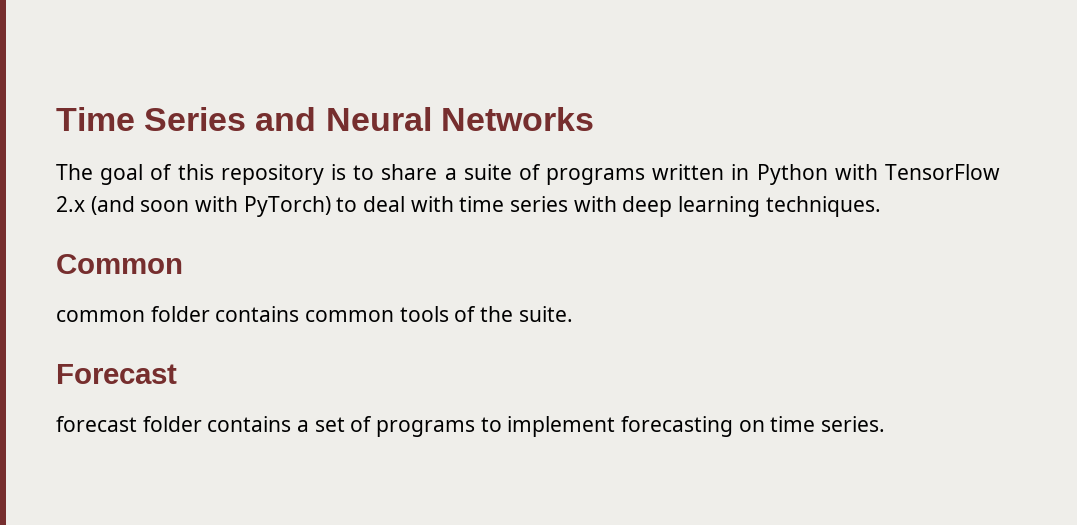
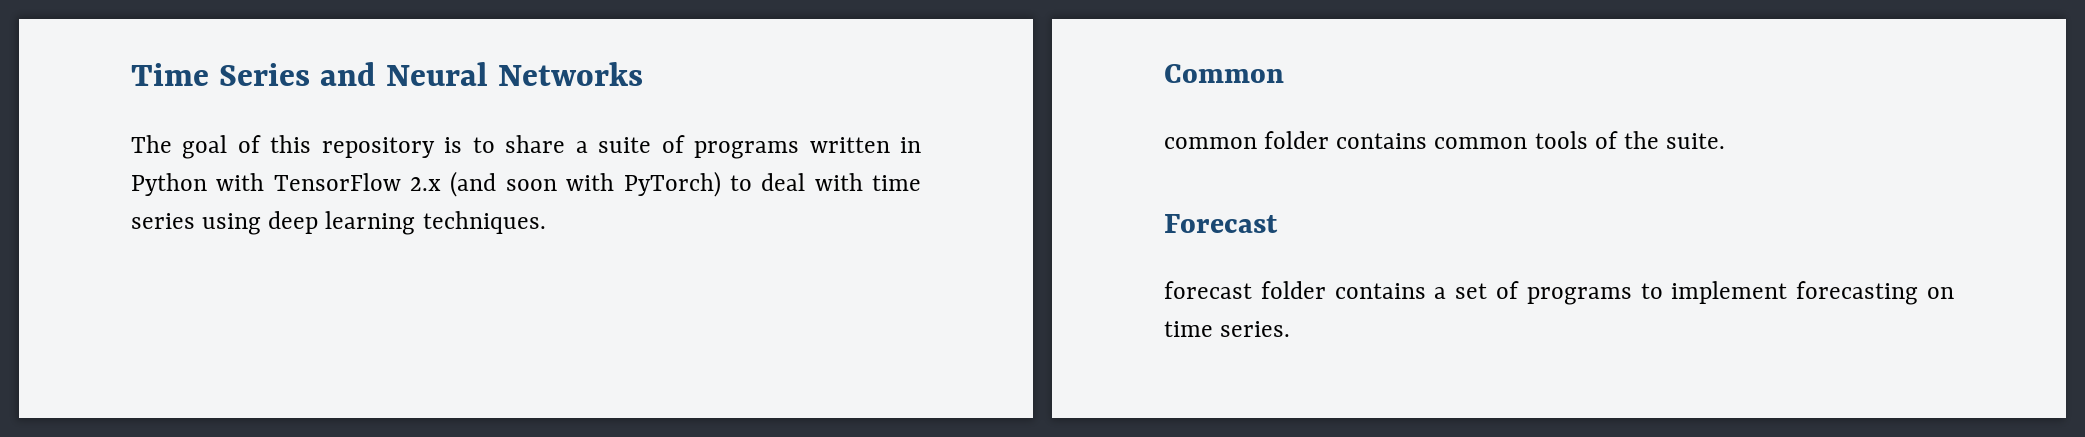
[573,196,617,212] with -> [202,213,262,235] using

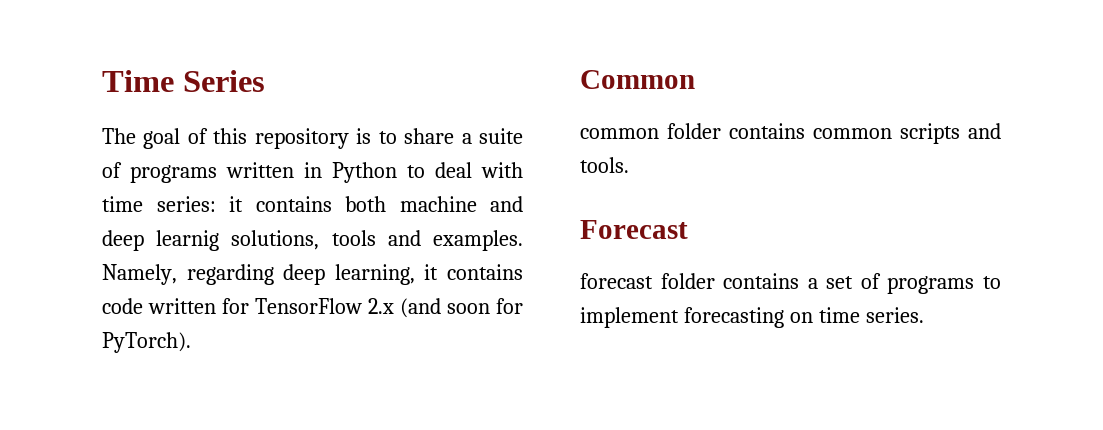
[319,62,643,86] and Neural Networks -> (265, 81) none
[216,171,922,197] [131,211,546,235] with TensorFlow 2.x (and soon with PyTorch) to deal with time series using deep learning techniques. -> [407,162,523,178] [102,196,523,212] [102,230,523,251] [102,264,523,285] [102,298,523,318] [102,332,191,353] to deal with time series: it contains both machine and deep learnig solutions, tools and examples. Namely, regarding deep learning, it contains code written for TensorFlow 2.x (and soon for PyTorch).
[1534,131,1726,149] tools of the suite. -> [900,123,1001,144] [580,157,629,173] scripts and tools.

